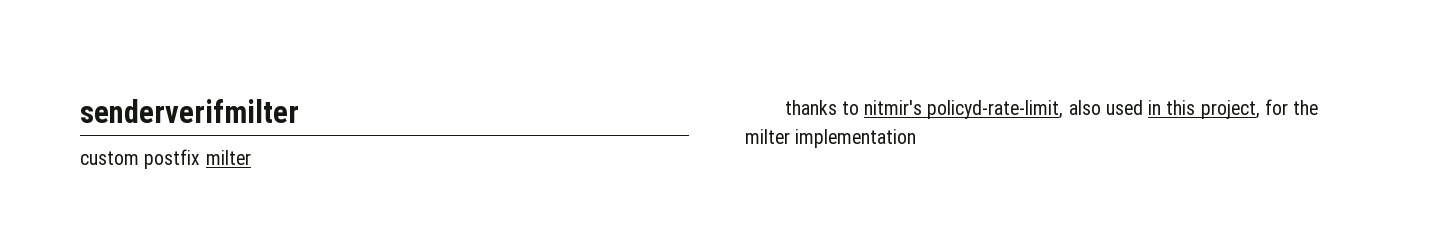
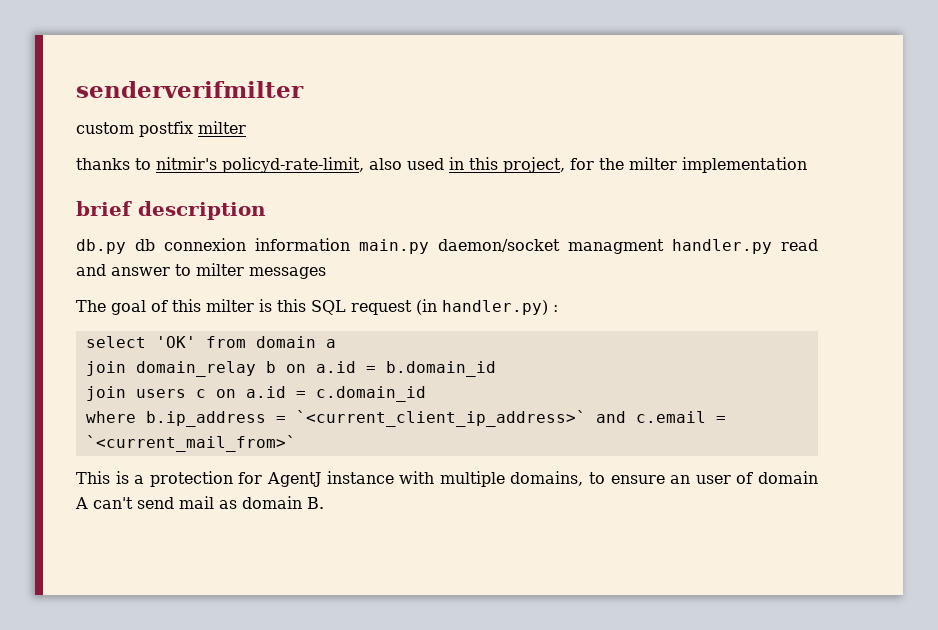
(917, 138) none -> [76,201,266,220] [76,238,818,254] [76,263,326,279] [76,299,558,315] [85,336,336,348] [85,361,496,377] [85,386,426,402] [85,410,726,427] [85,435,296,452] [76,471,819,487] [75,496,324,509] // brief description // db.py db connexion information main.py daemon/socket managment handler.py read and answer to milter messages // The goal of this milter is this SQL request (in handler.py) : // select 'OK' from domain a // join domain_relay b on a.id = b.domain_id // join users c on a.id = c.domain_id // where b.ip_address = `<current_client_ip_address>` and c.email = `<current_mail_from>` // This is a protection for AgentJ instance with multiple domains, to ensure an user of domain A can't send mail as domain B.

